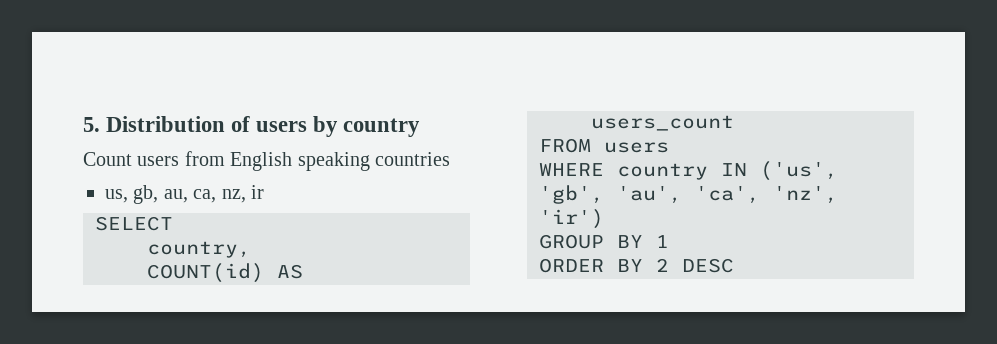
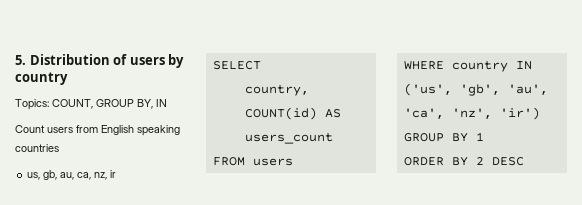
(421, 127) none -> [15,99,167,110] // Topics: COUNT, GROUP BY, IN

